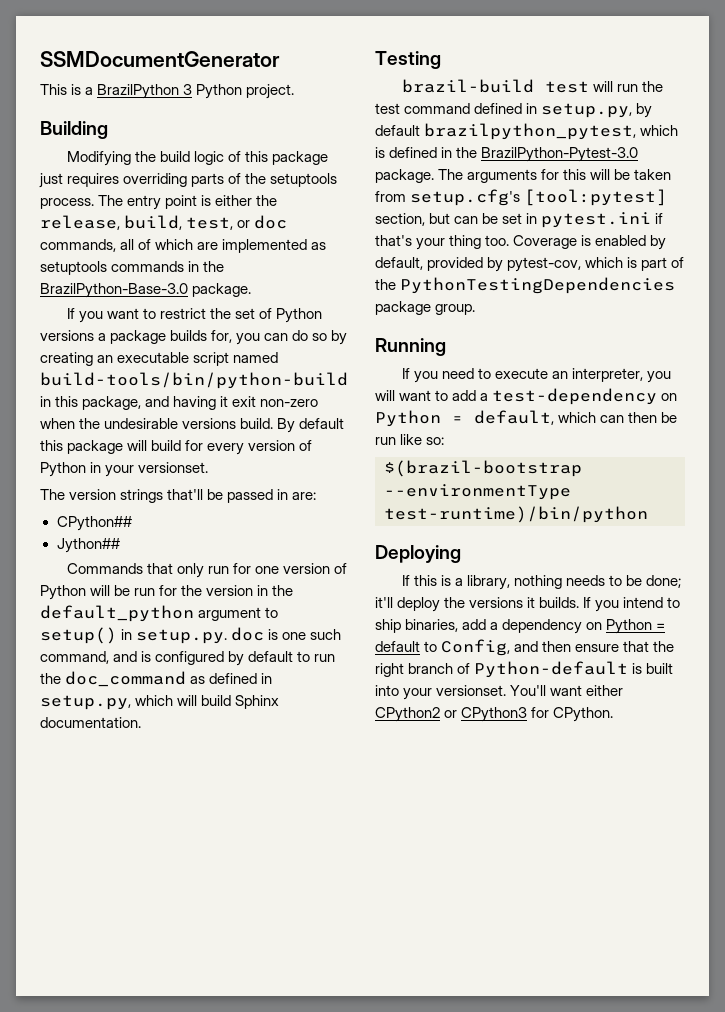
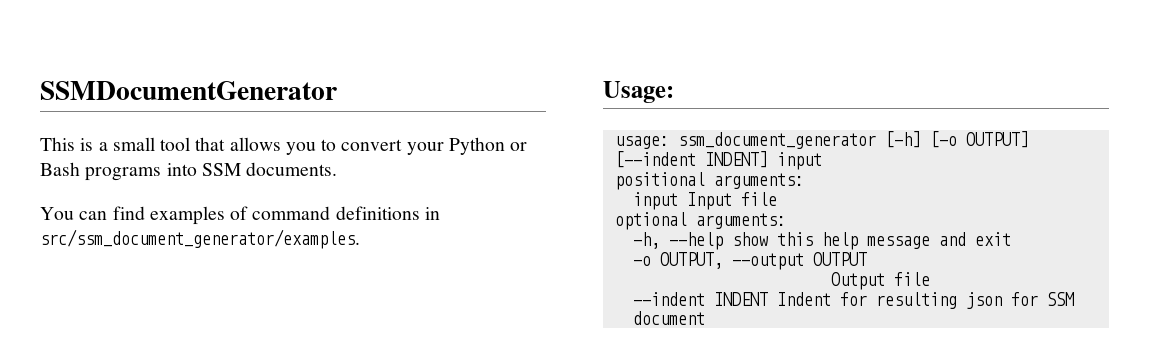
[97,84,295,99] [40,121,108,139] [66,151,329,166] [39,173,338,188] [40,195,278,210] [40,215,288,230] [40,239,327,253] [40,261,225,275] [40,283,252,298] [66,308,323,323] [40,330,348,345] [40,352,279,366] [40,372,348,389] [40,396,319,410] [40,418,345,433] [40,440,313,455] [40,462,209,477] [40,489,317,503] [56,516,132,531] [56,538,120,553] [66,563,348,578] [40,585,294,600] [40,605,279,622] [40,627,342,644] [40,651,336,666] [40,671,273,687] [40,695,280,710] [40,717,141,728] [375,51,441,69] [401,79,663,93] [375,103,653,118] [375,123,679,140] [375,147,639,162] [375,169,672,183] [375,189,668,206] [375,212,664,228] [375,235,667,250] [375,257,685,272] [375,277,676,294] [375,301,476,315] [375,338,446,356] [401,368,672,383] [375,388,678,405] [375,410,678,427] [375,434,445,445] [384,460,582,477] [384,484,571,500] [384,506,648,523] [375,545,461,563] [401,575,682,590] [375,597,681,612] [375,619,666,634] [375,639,675,656] [375,661,674,678] [375,685,624,700] [375,707,614,722] BrazilPython 3 Python project. // Building // Modifying the build logic of this package just requires overriding parts of the setuptools process. The entry point is either the release, build, test, or doc commands, all of which are implemented as setuptools commands in the BrazilPython-Base-3.0 package. // If you want to restrict the set of Python versions a package builds for, you can do so by creating an executable script named build-tools/bin/python-build in this package, and having it exit non-zero when the undesirable versions build. By default this package will build for every version of Python in your versionset. // The version strings that'll be passed in are: // CPython## // Jython## // Commands that only run for one version of Python will be run for the version in the default_python argument to setup() in setup.py. doc is one such command, and is configured by default to run the doc_command as defined in setup.py, which will build Sphinx documentation. // Testing // brazil-build test will run the test command defined in setup.py, by default brazilpython_pytest, which is defined in the BrazilPython-Pytest-3.0 package. The arguments for this will be taken from setup.cfg's [tool:pytest] section, but can be set in pytest.ini if that's your thing too. Coverage is enabled by default, provided by pytest-cov, which is part of the PythonTestingDependencies package group. // Running // If you need to execute an interpreter, you will want to add a test-dependency on Python = default, which can then be run like so: // $(brazil-bootstrap --environmentType test-runtime)/bin/python // Deploying // If this is a library, nothing needs to be done; it'll deploy the versions it builds. If you intend to ship binaries, add a dependency on Python = default to Config, and then ensure that the right branch of Python-default is built into your versionset. You'll want either CPython2 or CPython3 for CPython. -> [112,137,528,155] [40,162,338,181] [40,206,440,225] [40,229,360,249] [603,81,674,103] [614,131,1029,149] [614,151,822,170] [614,172,804,190] [632,192,777,210] [614,212,786,230] [632,232,1011,250] [632,252,867,270] [830,272,930,290] [632,292,1074,309] [632,311,705,325] small tool that allows you to convert your Python or Bash programs into SSM documents. // You can find examples of command definitions in src/ssm_document_generator/examples. // Usage: // usage: ssm_document_generator [-h] [-o OUTPUT] [--indent INDENT] input // positional arguments: // input Input file // optional arguments: // -h, --help show this help message and exit // -o OUTPUT, --output OUTPUT // Output file // --indent INDENT Indent for resulting json for SSM document

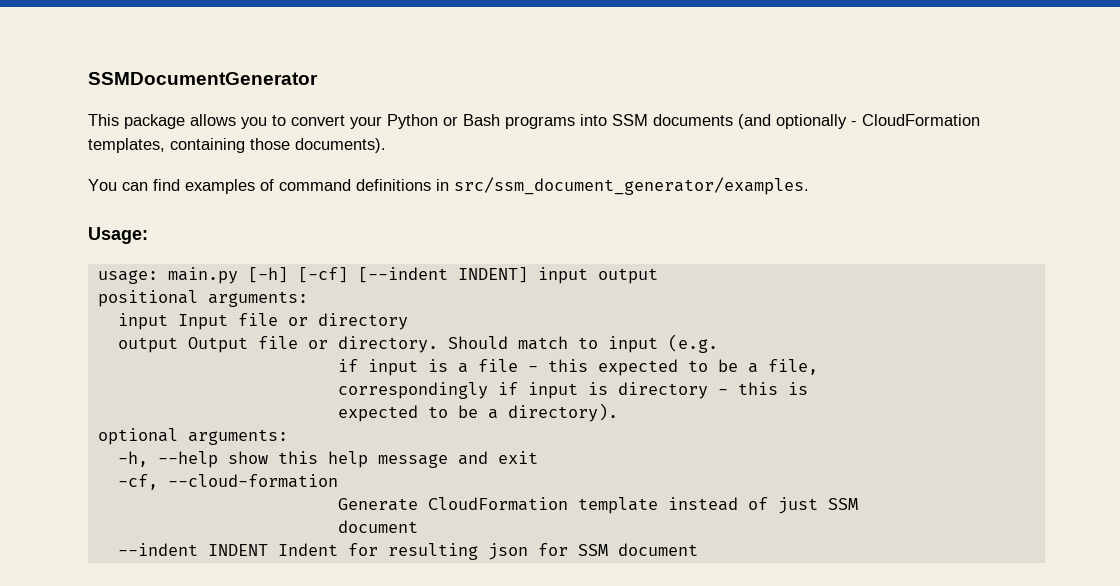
[80,137,226,151] is a small tool that -> [124,114,185,129] package
[246,162,338,176] documents. -> [653,114,980,129] [88,138,386,153] documents (and optionally - CloudFormation templates, containing those documents).
[677,131,1029,149] ssm_document_generator [-h] [-o OUTPUT] -> [167,267,348,284] main.py [-h] [-cf]
(822, 161) none -> [597,268,658,284] output
(777, 199) none -> [287,313,408,330] [117,334,718,353] [337,359,818,376] [337,382,808,399] [337,403,618,422] or directory // output Output file or directory. Should match to input (e.g. // if input is a file - this expected to be a file, // correspondingly if input is directory - this is // expected to be a directory).
[632,252,867,270] [830,272,930,290] -o OUTPUT, --output OUTPUT // Output file -> [117,474,338,490] [337,497,858,514] [337,520,418,533] -cf, --cloud-formation // Generate CloudFormation template instead of just SSM // document

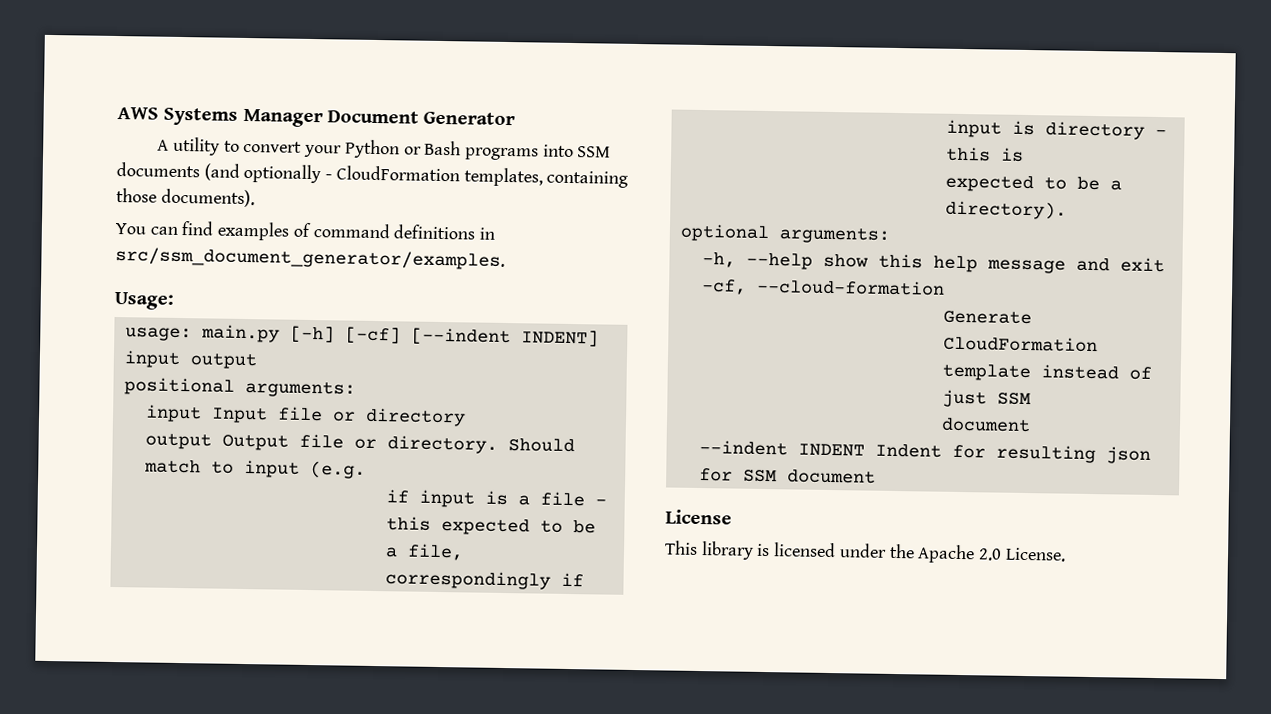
[88,72,318,85] [88,114,267,129] SSMDocumentGenerator // This package allows you -> [117,107,516,128] [157,136,220,156] AWS Systems Manager Document Generator // A utility
(698, 549) none -> [665,509,732,525] [664,540,1066,564] // License // This library is licensed under the Apache 2.0 License.

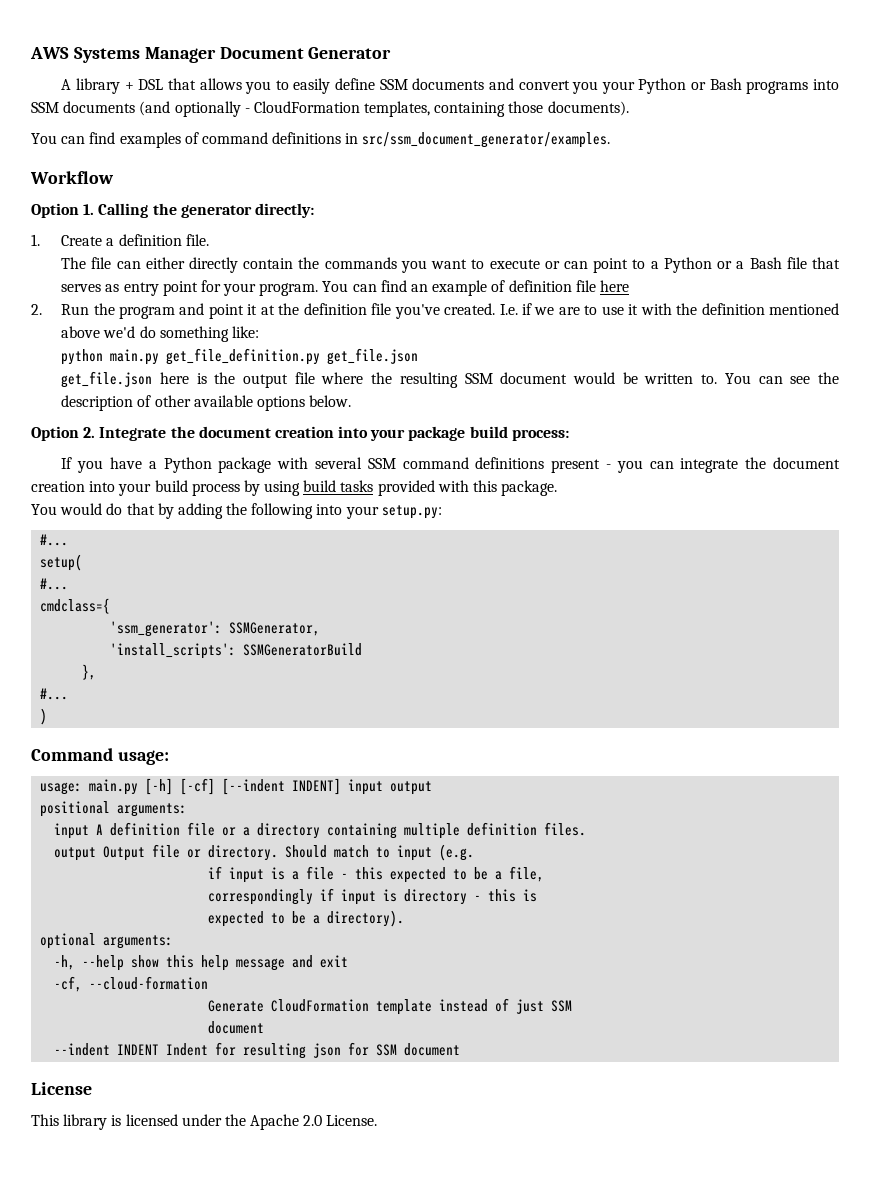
[172,136,303,156] utility to convert -> [76,78,599,94] library + DSL that allows you to easily define SSM documents and convert you
[114,291,174,310] Usage: -> [30,171,114,184] [31,203,314,218] [31,234,209,246] [61,257,841,273] [61,280,629,296] [31,303,840,319] [61,326,259,342] [61,348,419,365] [61,371,840,388] [61,395,352,411] [31,426,569,441] [61,457,840,473] [31,480,558,496] [31,503,442,519] [40,534,69,546] [40,554,83,571] [40,578,69,590] [40,598,111,614] [110,621,321,637] [110,643,363,659] [82,664,97,680] [40,688,69,700] [40,708,48,725] [31,748,169,765] Workflow // Option 1. Calling the generator directly: // 1. Create a definition file. // The file can either directly contain the commands you want to execute or can point to a Python or a Bash file that serves as entry point for your program. You can find an example of definition file here // 2. Run the program and point it at the definition file you've created. I.e. if we are to use it with the definition mentioned above we'd do something like: // python main.py get_file_definition.py get_file.json // get_file.json here is the output file where the resulting SSM document would be written to. You can see the description of other available options below. // Option 2. Integrate the document creation into your package build process: // If you have a Python package with several SSM command definitions present - you can integrate the document creation into your build process by using build tasks provided with this package. // You would do that by adding the following into your setup.py: // #... // setup( // #... // cmdclass={ // 'ssm_generator': SSMGenerator, // 'install_scripts': SSMGeneratorBuild // }, // #... // ) // Command usage:
[210,406,466,427] Input file or directory -> [96,822,587,839] A definition file or a directory containing multiple definition files.

